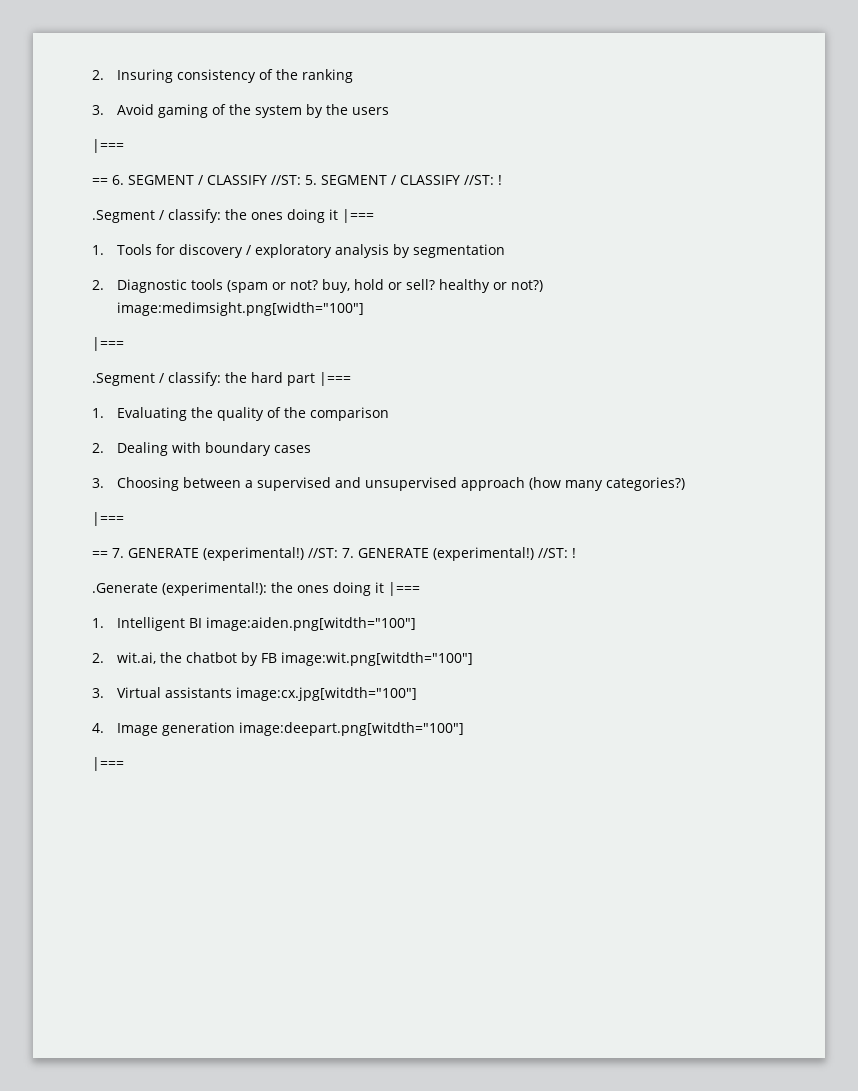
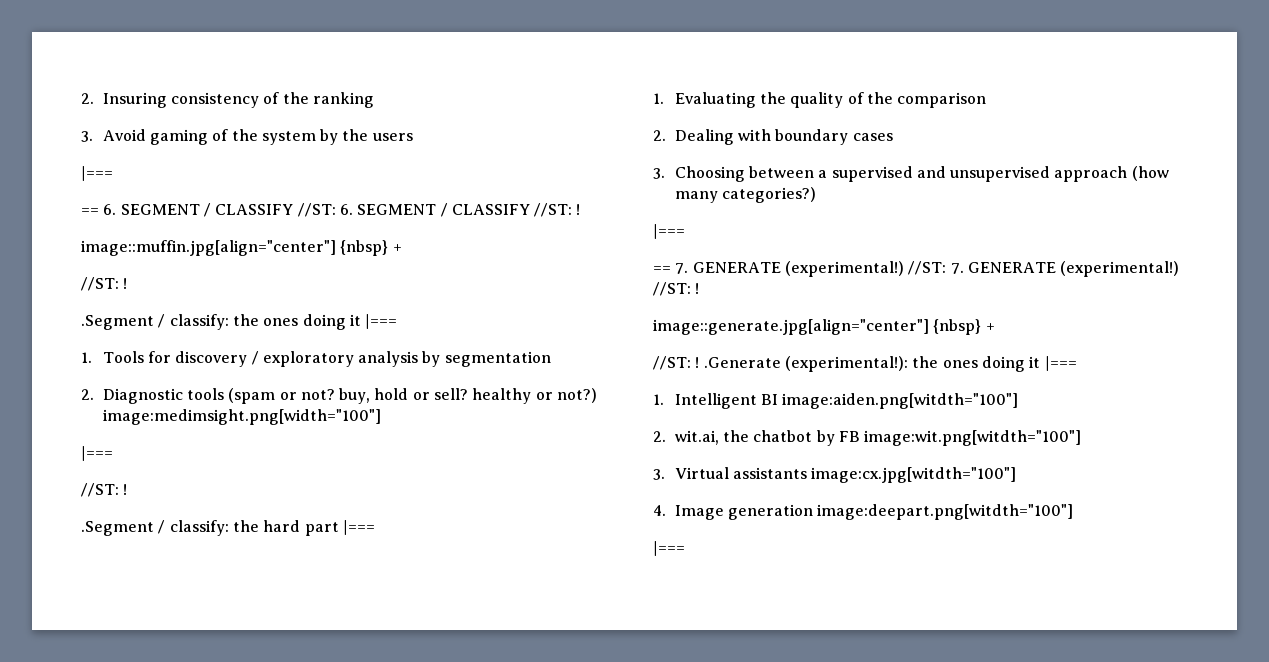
[305,175,317,185] 5. -> [339,204,353,215] 6.
(502, 180) none -> [81,240,402,256] [81,277,128,291] // image::muffin.jpg[align="center"] {nbsp} + // //ST: !
(124, 344) none -> [81,483,128,497] // //ST: !
(576, 553) none -> [653,319,995,335] [653,356,700,370] image::generate.jpg[align="center"] {nbsp} + // //ST: !

